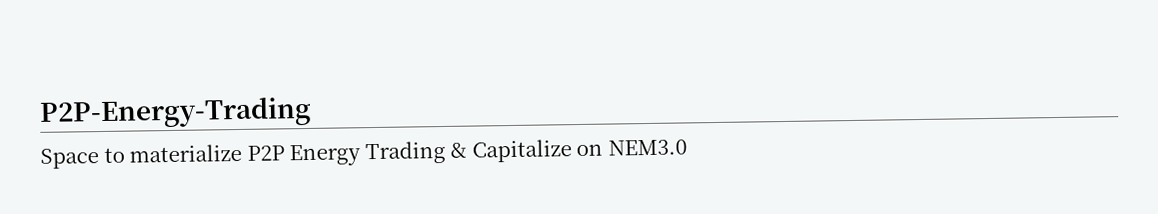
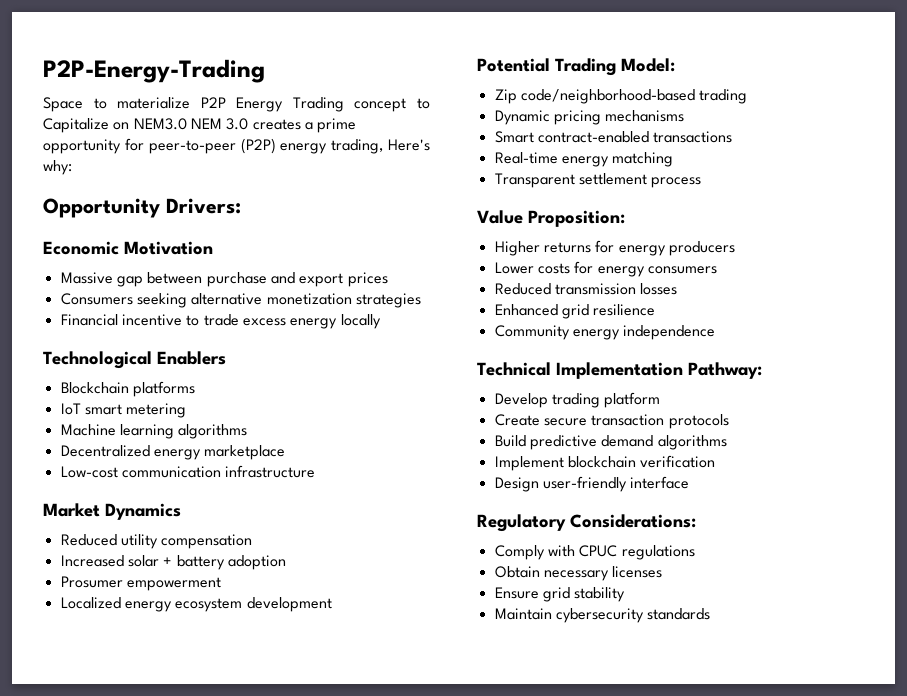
[450,142,468,158] & -> [354,98,430,112] concept to
(687, 147) none -> [190,118,357,133] [43,138,430,154] [43,160,72,175] [43,198,241,218] [43,241,213,255] [60,272,388,287] [60,293,421,308] [60,314,381,329] [43,351,226,369] [60,381,195,397] [60,403,187,418] [60,424,248,439] [60,445,286,460] [60,465,316,478] [43,503,181,520] [60,534,253,549] [60,555,286,570] [60,576,221,591] [60,597,332,612] [477,58,675,76] [494,89,748,104] [494,110,685,125] [494,131,733,143] [494,152,674,167] [494,173,702,188] [477,210,625,227] [494,240,735,256] [494,261,717,277] [494,283,678,295] [494,304,656,319] [494,325,716,340] [477,362,762,379] [494,392,661,408] [494,414,729,429] [494,435,727,450] [494,455,716,471] [494,476,690,492] [477,514,696,532] [494,545,695,560] [494,566,663,581] [494,587,626,602] [494,608,711,623] NEM 3.0 creates a prime opportunity for peer-to-peer (P2P) energy trading, Here's why: // Opportunity Drivers: // Economic Motivation // Massive gap between purchase and export prices // Consumers seeking alternative monetization strategies // Financial incentive to trade excess energy locally // Technological Enablers // Blockchain platforms // IoT smart metering // Machine learning algorithms // Decentralized energy marketplace // Low-cost communication infrastructure // Market Dynamics // Reduced utility compensation // Increased solar + battery adoption // Prosumer empowerment // Localized energy ecosystem development // Potential Trading Model: // Zip code/neighborhood-based trading // Dynamic pricing mechanisms // Smart contract-enabled transactions // Real-time energy matching // Transparent settlement process // Value Proposition: // Higher returns for energy producers // Lower costs for energy consumers // Reduced transmission losses // Enhanced grid resilience // Community energy independence // Technical Implementation Pathway: // Develop trading platform // Create secure transaction protocols // Build predictive demand algorithms // Implement blockchain verification // Design user-friendly interface // Regulatory Considerations: // Comply with CPUC regulations // Obtain necessary licenses // Ensure grid stability // Maintain cybersecurity standards

